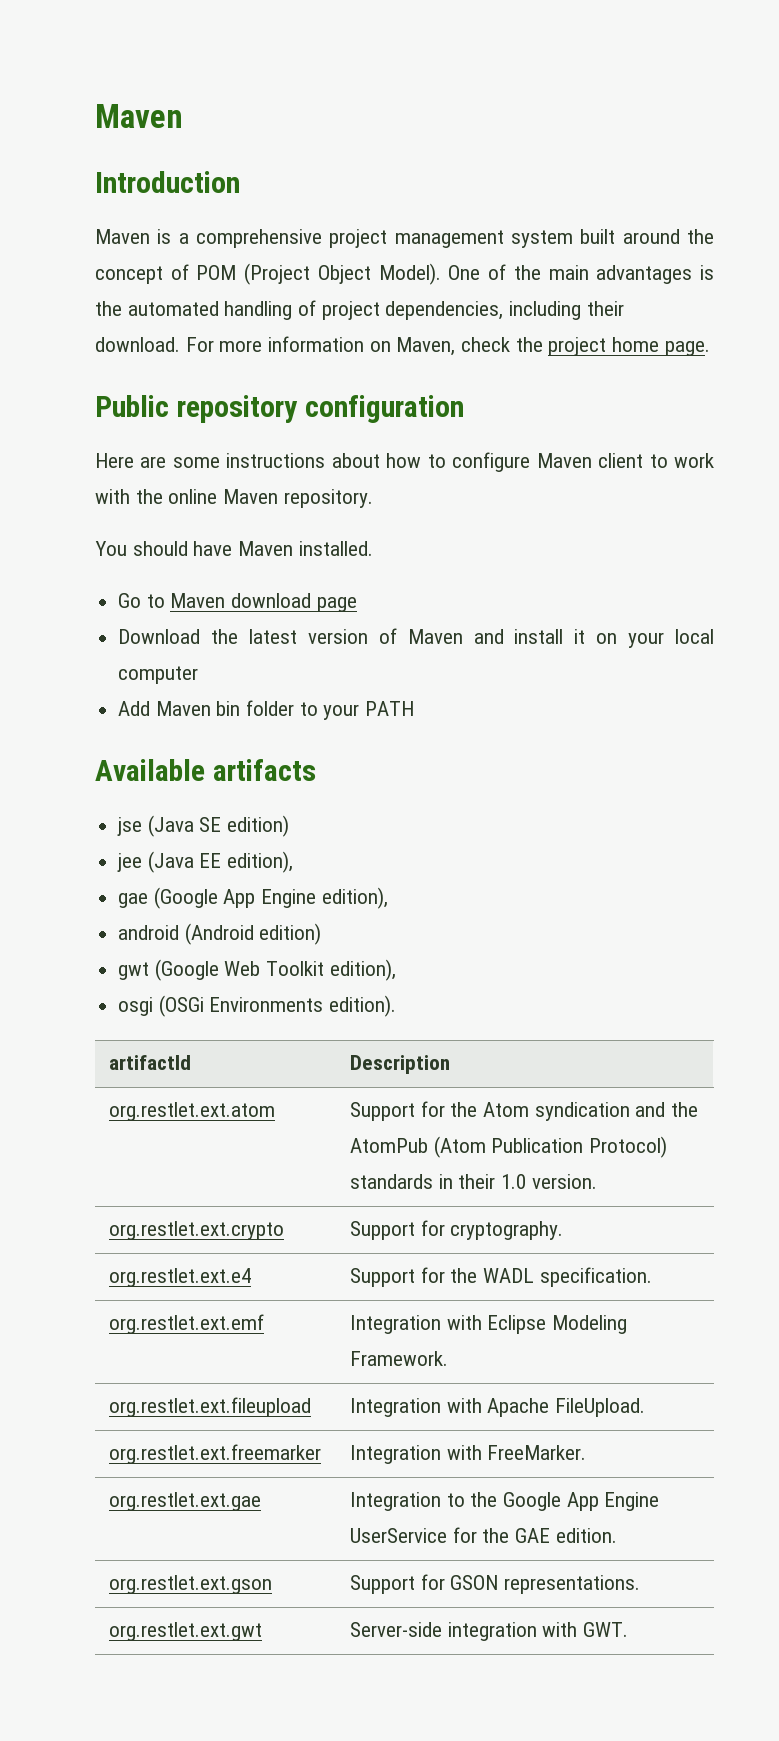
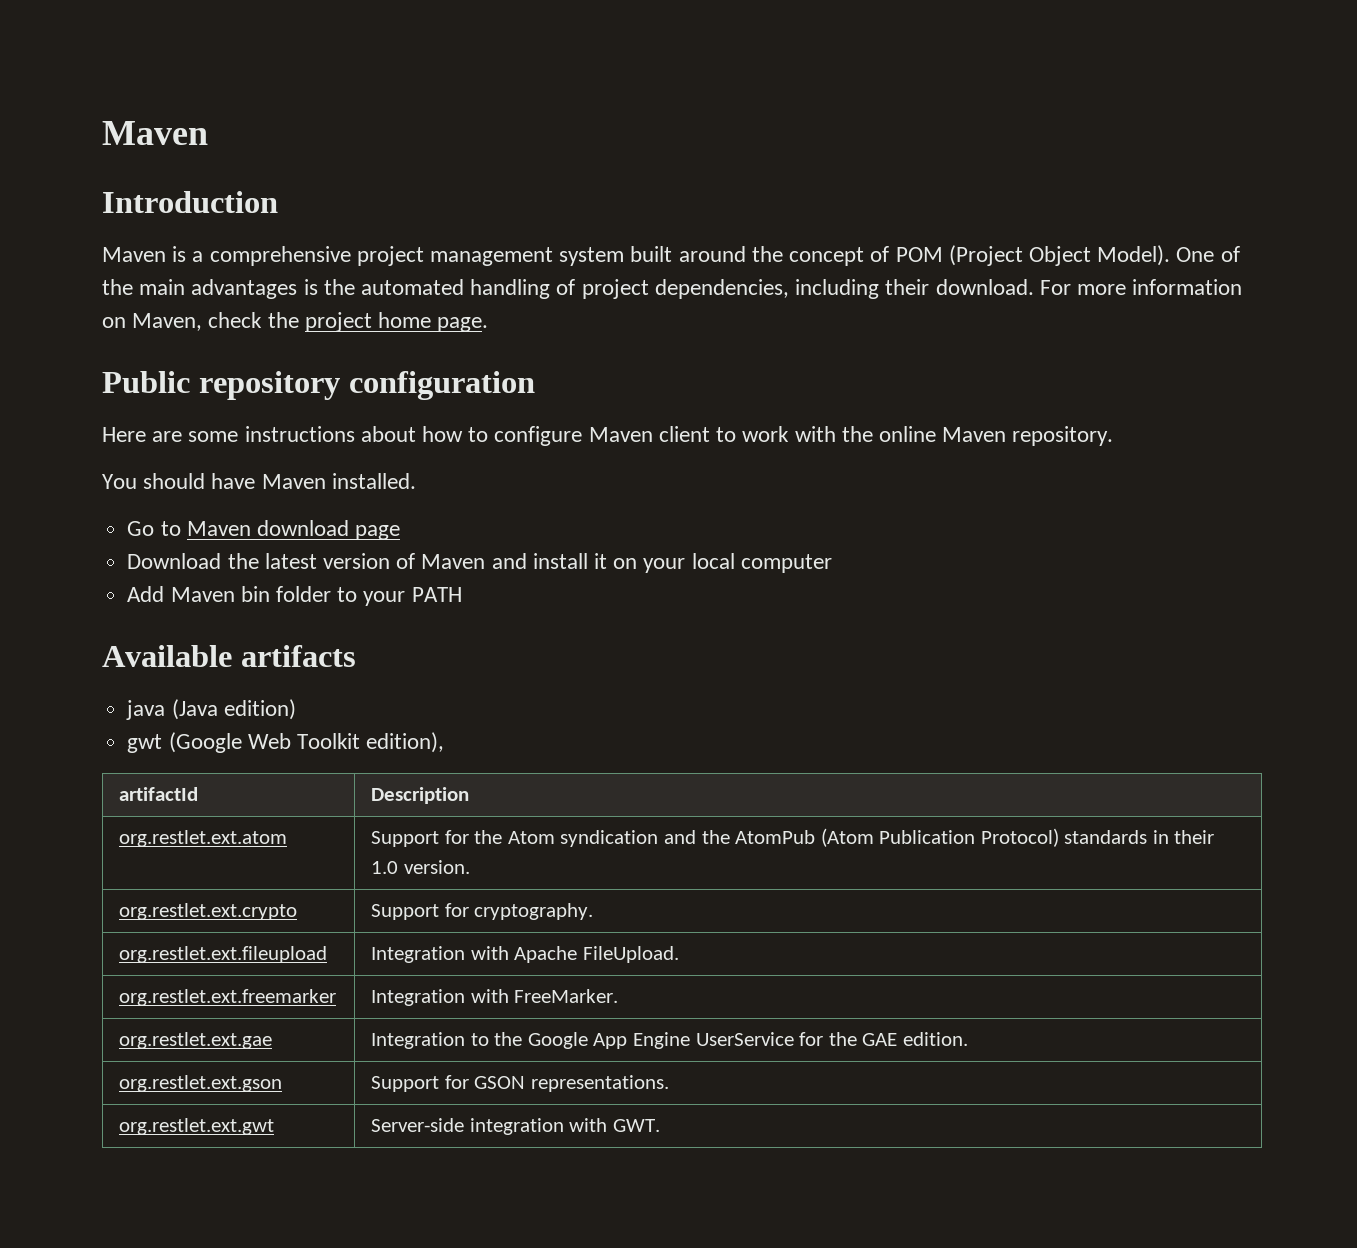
[117,815,290,837] [117,851,294,873] [118,887,388,909] [118,923,254,945] jse (Java SE edition) // jee (Java EE edition), // gae (Google App Engine edition), // android (Android -> [126,699,218,720] java (Java
[118,995,397,1017] // osgi (OSGi Environments edition). -> (445, 742) none
[109,1268,252,1287] [350,1267,652,1287] [109,1314,265,1334] [350,1315,628,1334] [350,1351,449,1366] // org.restlet.ext.e4 | Support for the WADL specification. // org.restlet.ext.emf | Integration with Eclipse Modeling Framework. -> (594, 911) none

